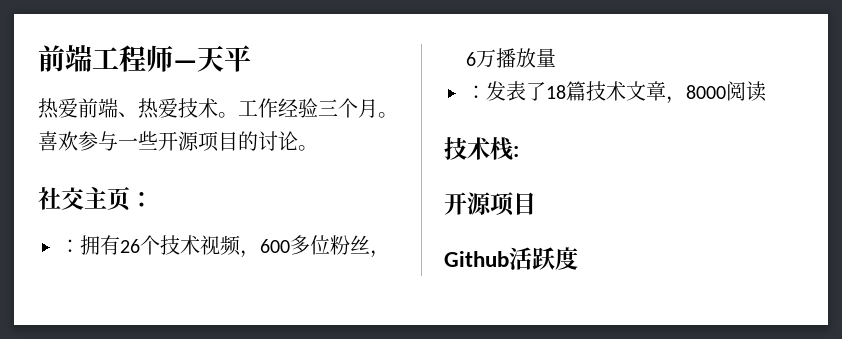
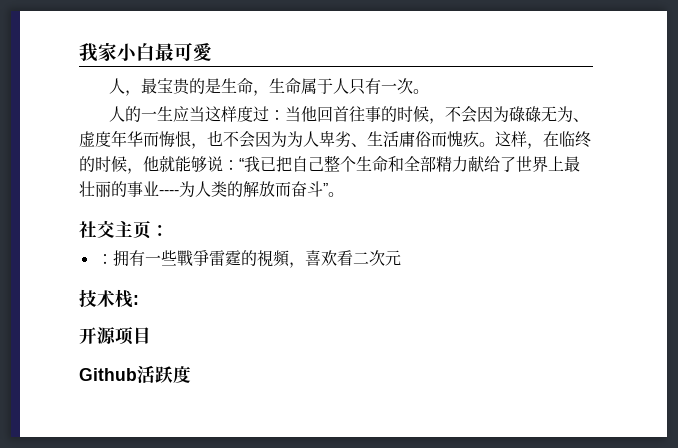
[38,45,251,72] [38,98,398,119] [38,131,298,152] 前端工程师—天平 // 热爱前端、热爱技术。工作经验三个月。喜欢参与一些开源项目的讨论 -> [79,42,212,62] [109,78,430,96] [109,106,590,124] [79,130,591,149] [79,155,580,174] [79,181,328,197] 我家小白最可愛 // 人，最宝贵的是生命，生命属于人只有一次。 // 人的一生应当这样度过：当他回首往事的时候，不会因为碌碌无为、虚度年华而悔恨，也不会因为为人卑劣、生活庸俗而愧疚。这样，在临终的时候，他就能够说：“我已把自己整个生命和全部精力献给了世界上最壮丽的事业----为人类的解放而奋斗”
[120,235,390,258] [466,48,556,68] [466,81,766,104] 26个技术视频，600多位粉丝，6万播放量 // ：发表了18篇技术文章，8000阅读 -> [144,250,401,268] 一些戰爭雷霆的視頻，喜欢看二次元

